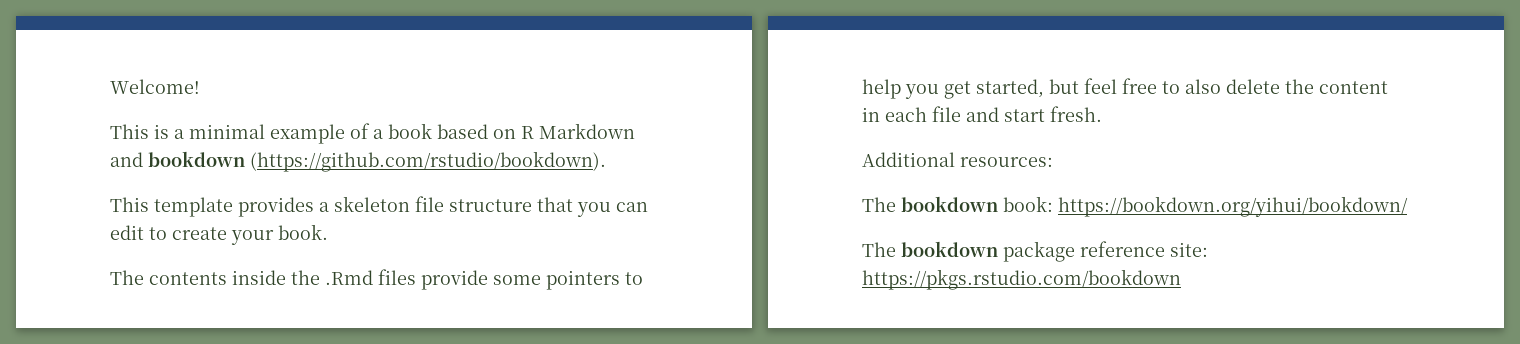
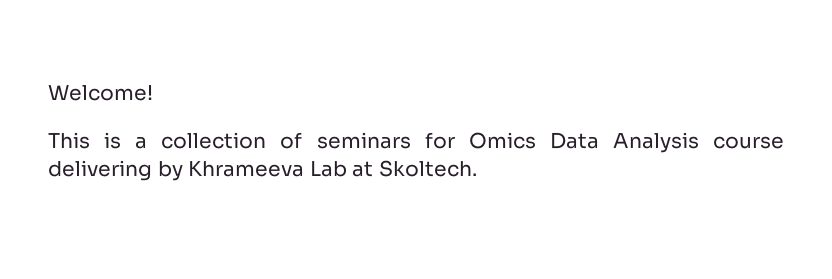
[189,123,635,144] [110,151,606,172] [110,196,648,217] [110,224,328,245] [110,269,643,290] [862,78,1388,99] [862,106,1102,122] [862,152,1053,167] [862,196,1408,217] [862,241,1208,262] [862,269,1181,290] minimal example of a book based on R Markdown and bookdown (https://github.com/rstudio/bookdown). // This template provides a skeleton file structure that you can edit to create your book. // The contents inside the .Rmd files provide some pointers to help you get started, but feel free to also delete the content in each file and start fresh. // Additional resources: // The bookdown book: https://bookdown.org/yihui/bookdown/ // The bookdown package reference site: https://pkgs.rstudio.com/bookdown -> [161,132,785,153] [48,160,477,181] collection of seminars for Omics Data Analysis course delivering by Khrameeva Lab at Skoltech.

